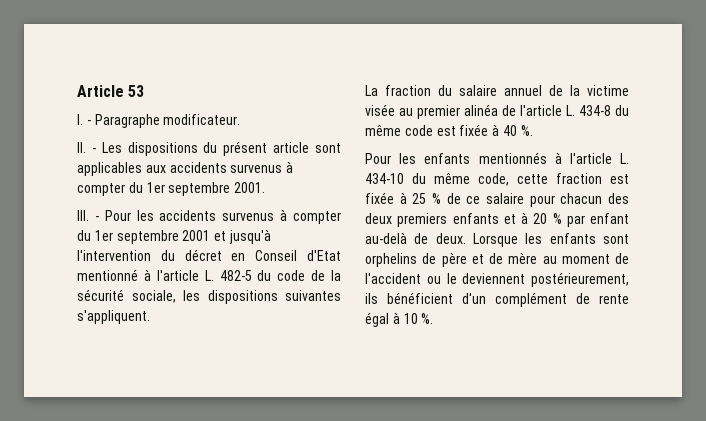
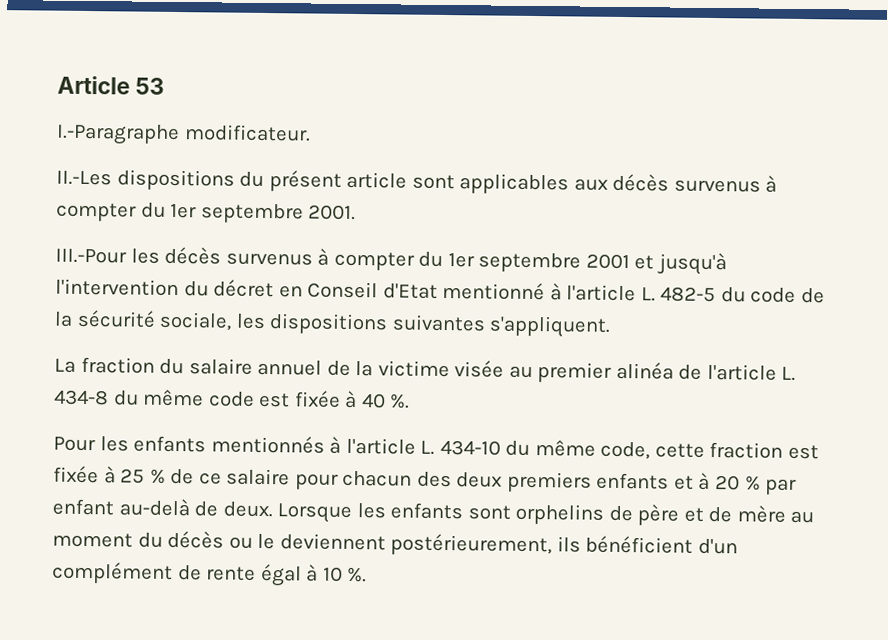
[77,114,241,128] [77,142,122,153] I. - Paragraphe modificateur. // II. - Les -> [56,123,311,146] [56,170,112,186] I.-Paragraphe modificateur. // II.-Les
[169,162,227,173] accidents -> [612,173,670,192] décès
[77,210,217,221] III. - Pour les accidents -> [55,246,222,265] III.-Pour les décès
[615,253,629,264] [365,273,421,284] de l'accident -> [137,530,225,549] du décès

